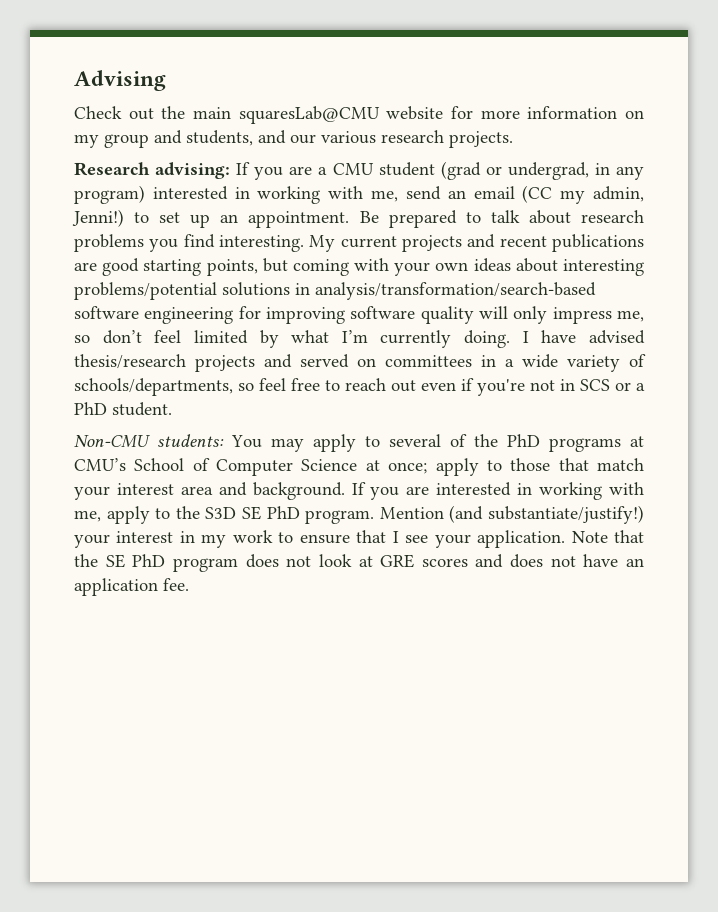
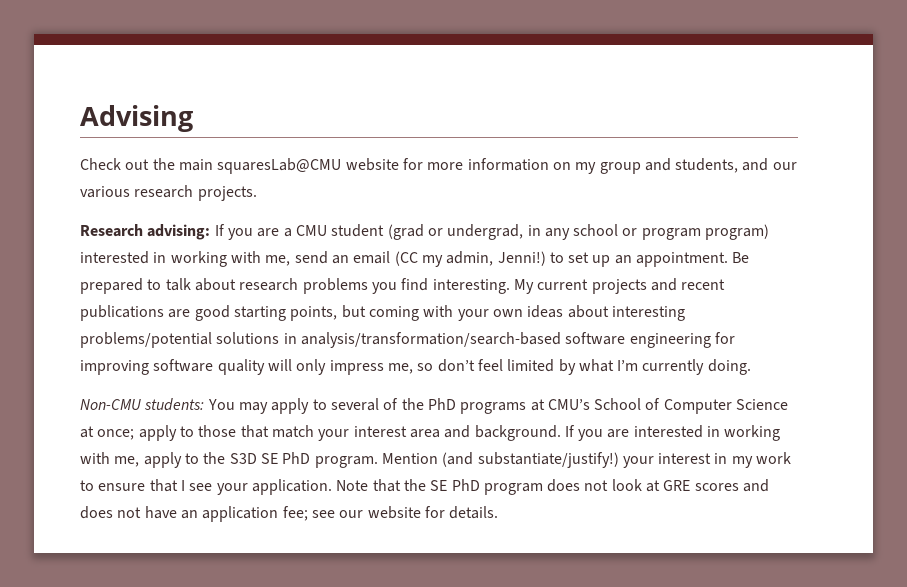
(644, 173) none -> [573,224,701,240] school or program
[522,330,645,344] [74,354,646,372] [74,378,645,396] [74,402,172,416] I have advised thesis/research projects and served on committees in a wide variety of schools/departments, so feel free to reach out even if you're not in SCS or a PhD student. -> (751, 367) none
[163,578,189,591] fee. -> [282,506,499,521] fee; see our website for details.

